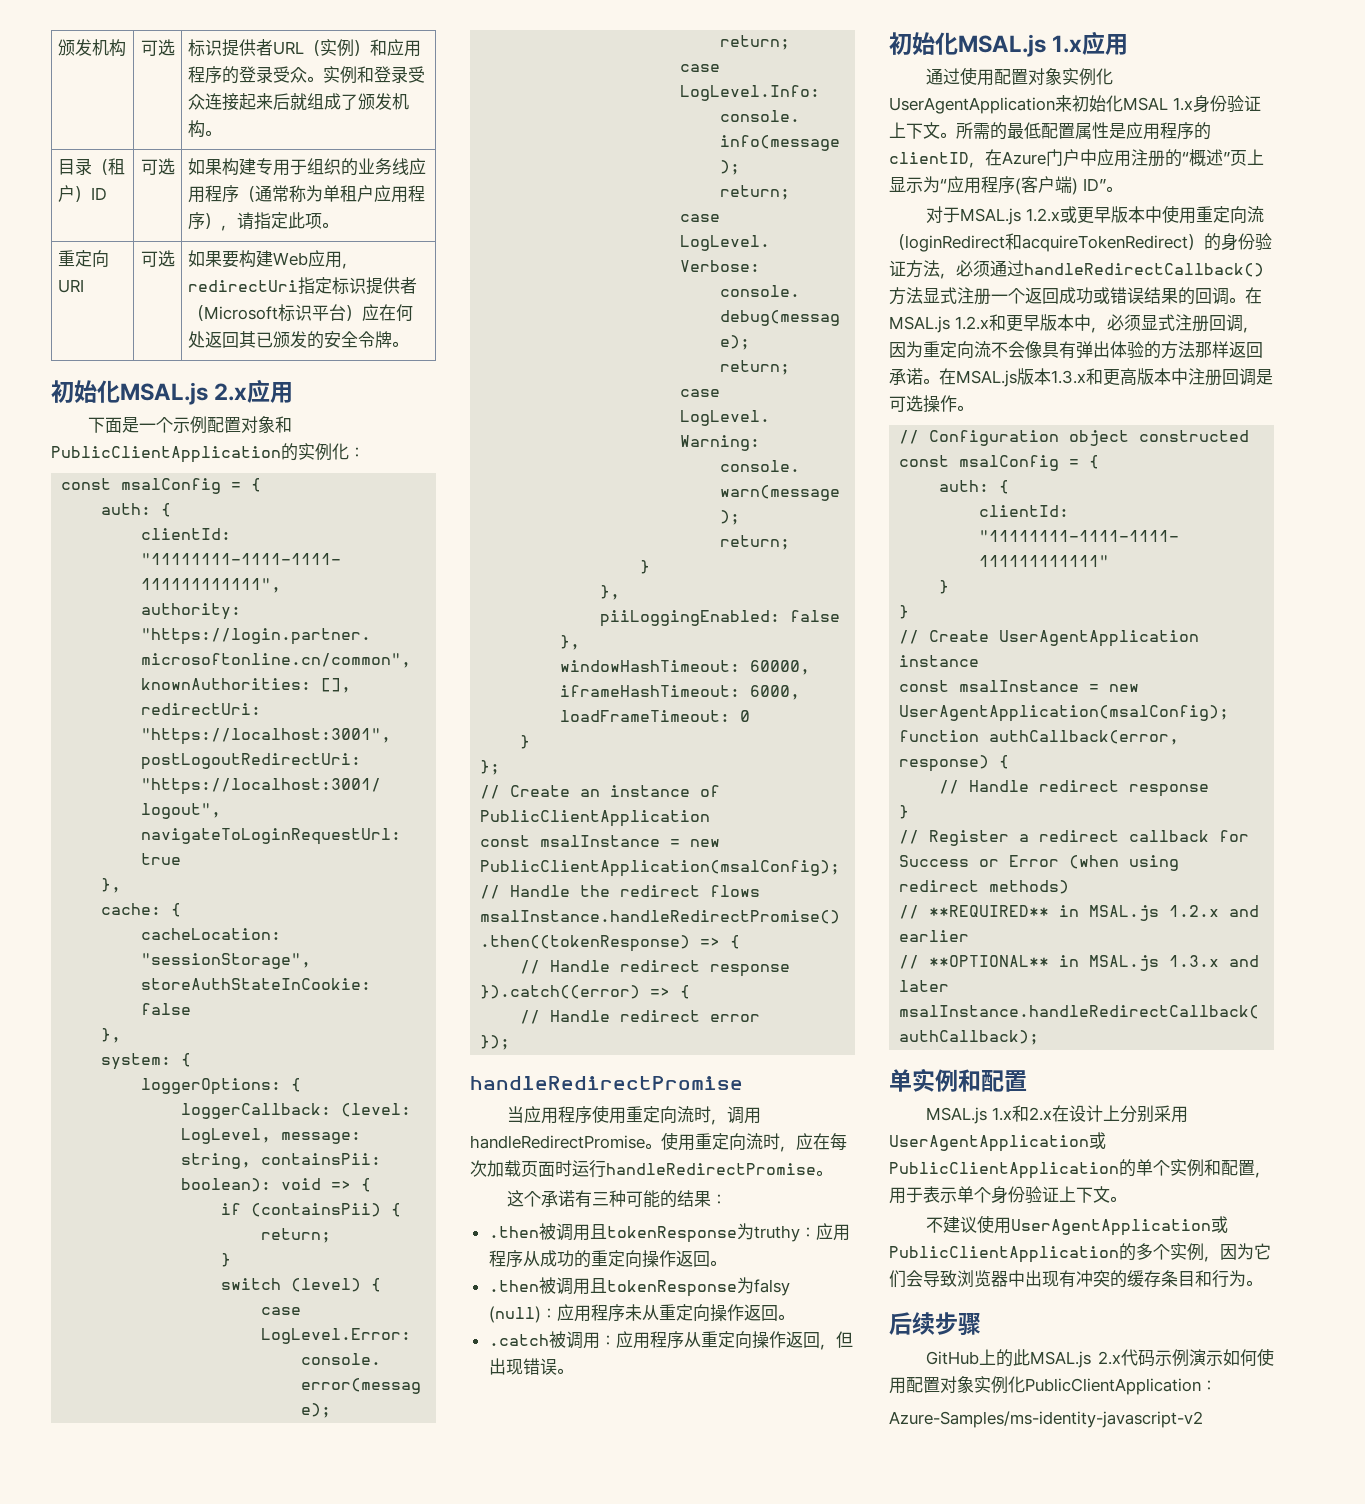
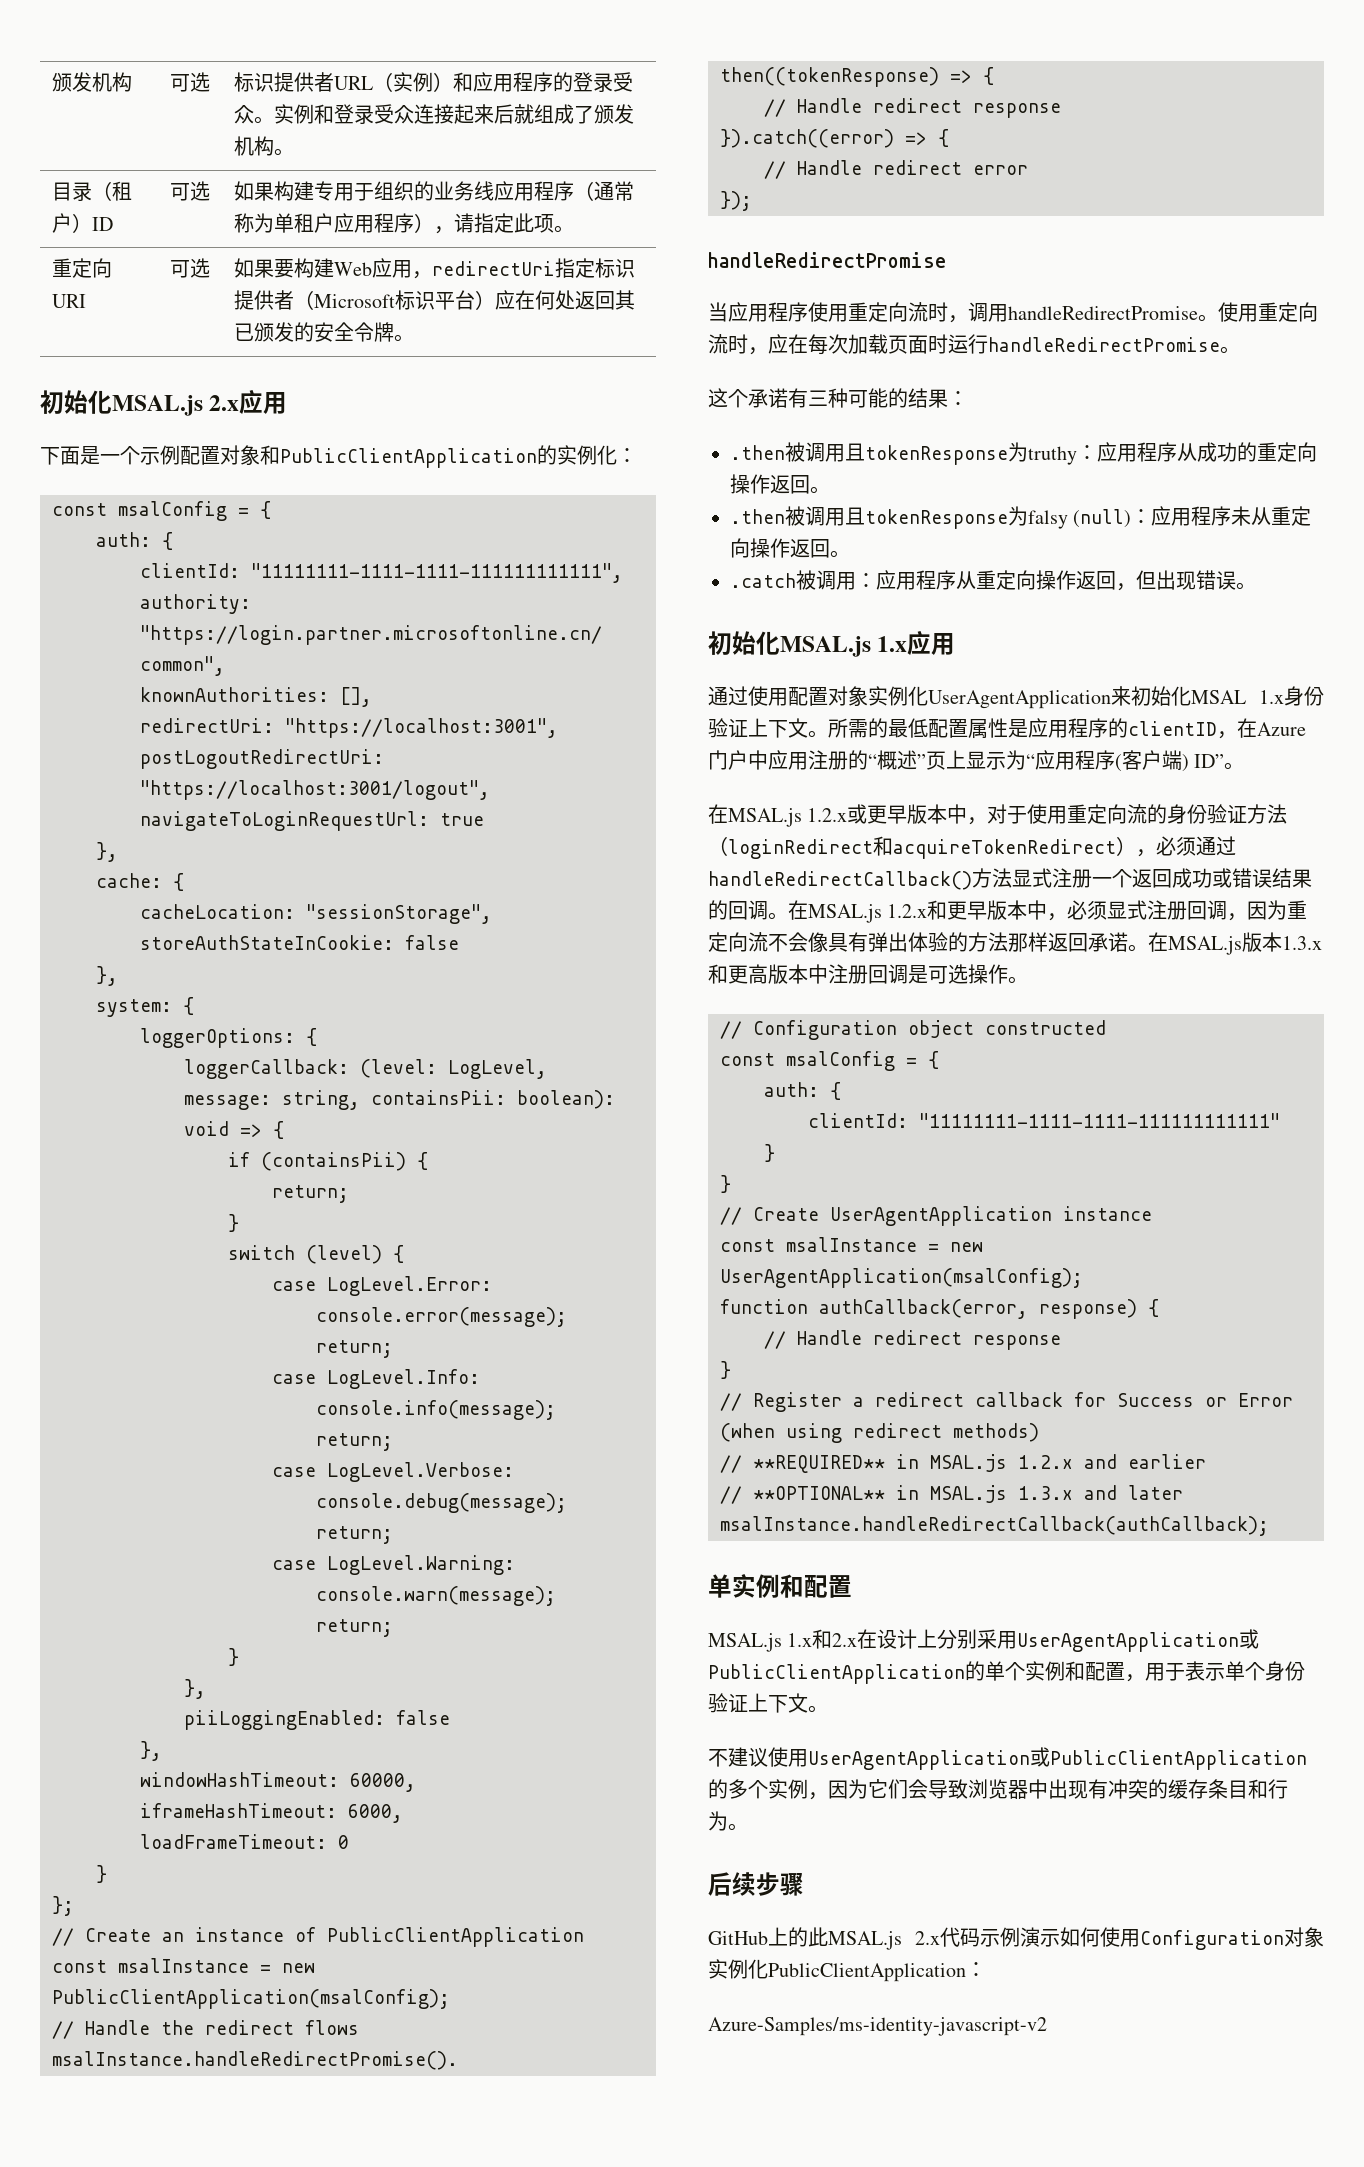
[926,206,961,223] 对于 -> [708,804,728,824] 在
[1162,205,1265,224] [889,233,1272,252] [889,260,940,278] 使用重定向流（loginRedirect和acquireTokenRedirect）的身份验证方法 -> [967,804,1288,825] [708,836,1136,859] ，对于使用重定向流的身份验证方法（loginRedirect和acquireTokenRedirect）
[906,1377,940,1393] 配置 -> [1140,1930,1284,1950] Configuration

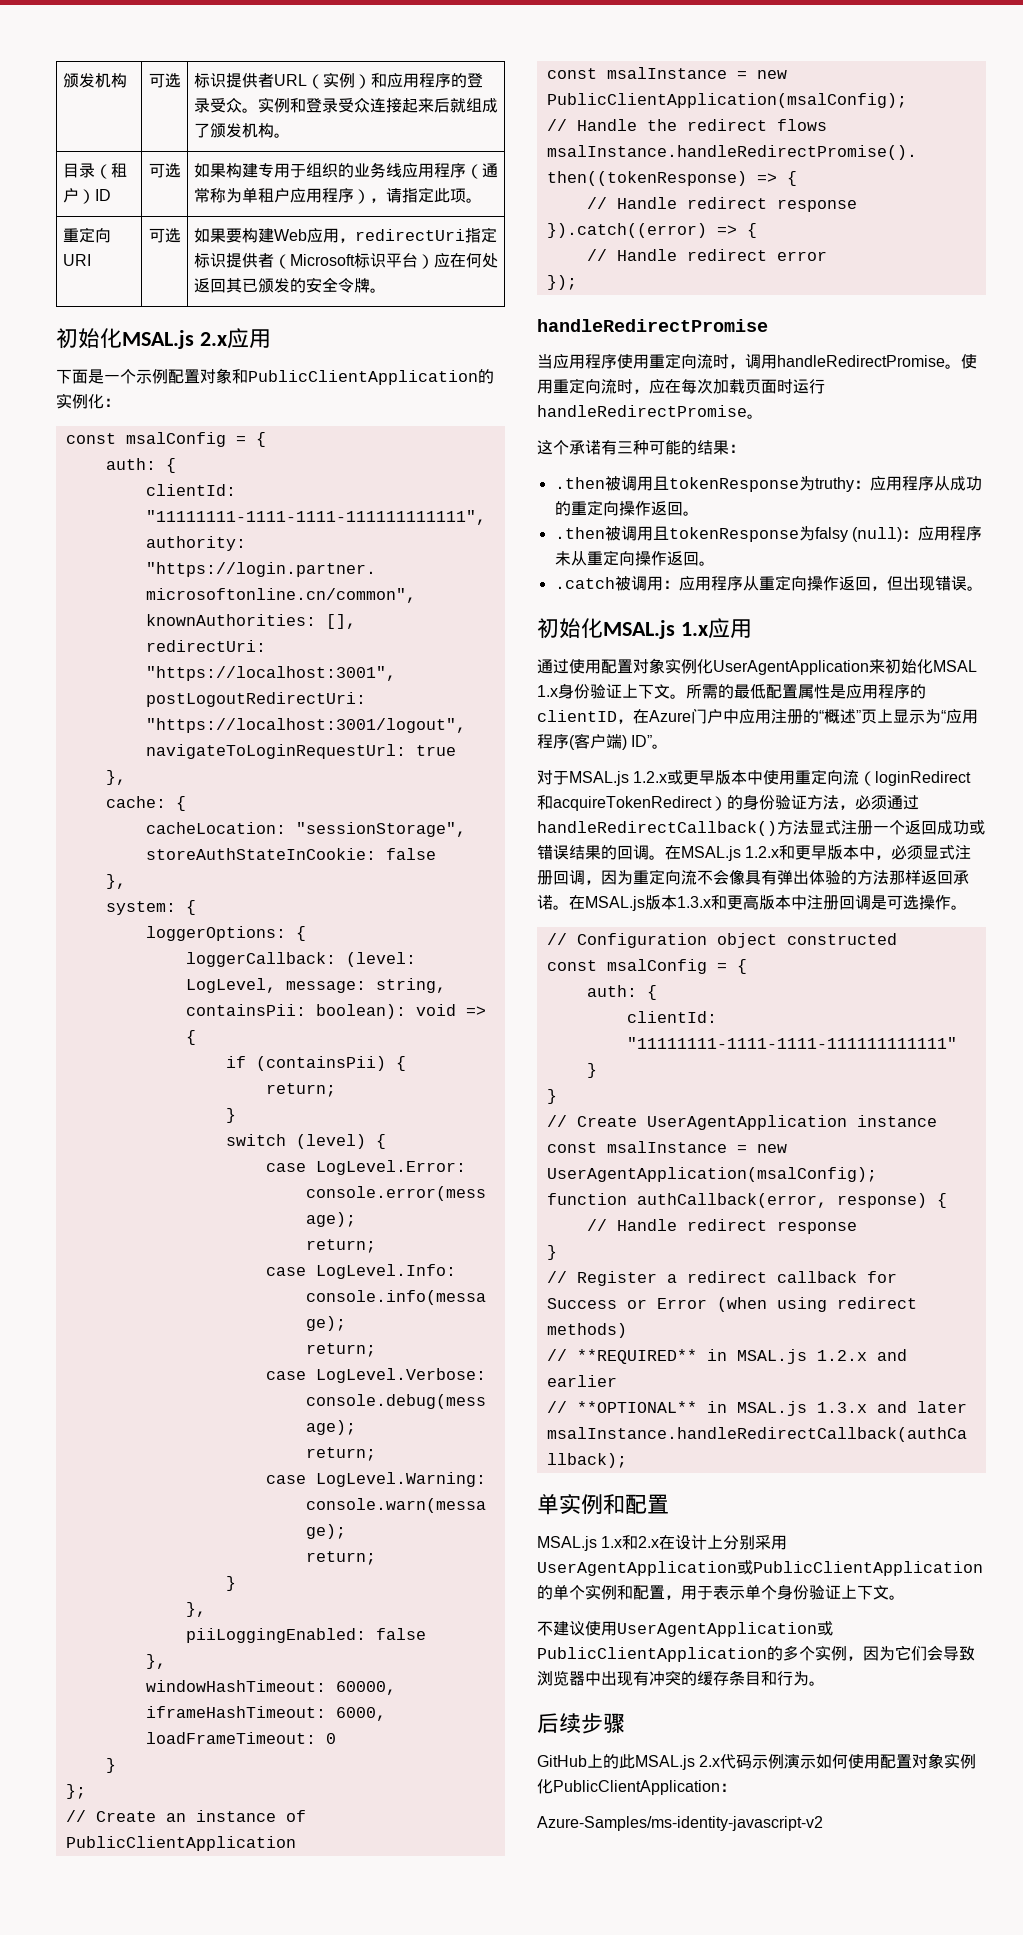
[708,804,728,824] 在 -> [537,770,569,785] 对于
[967,804,1288,825] [708,836,1136,859] ，对于使用重定向流的身份验证方法（loginRedirect和acquireTokenRedirect） -> [763,769,972,786] [537,794,839,811] 使用重定向流（loginRedirect和acquireTokenRedirect）的身份验证方法
[1140,1930,1284,1950] Configuration -> [880,1754,913,1769] 配置

